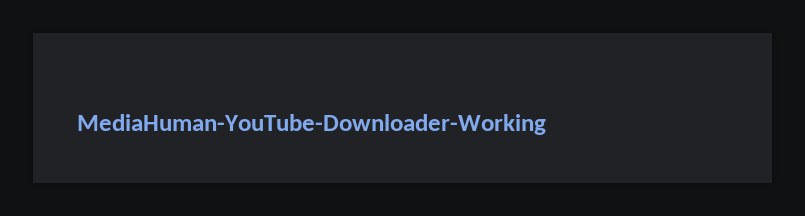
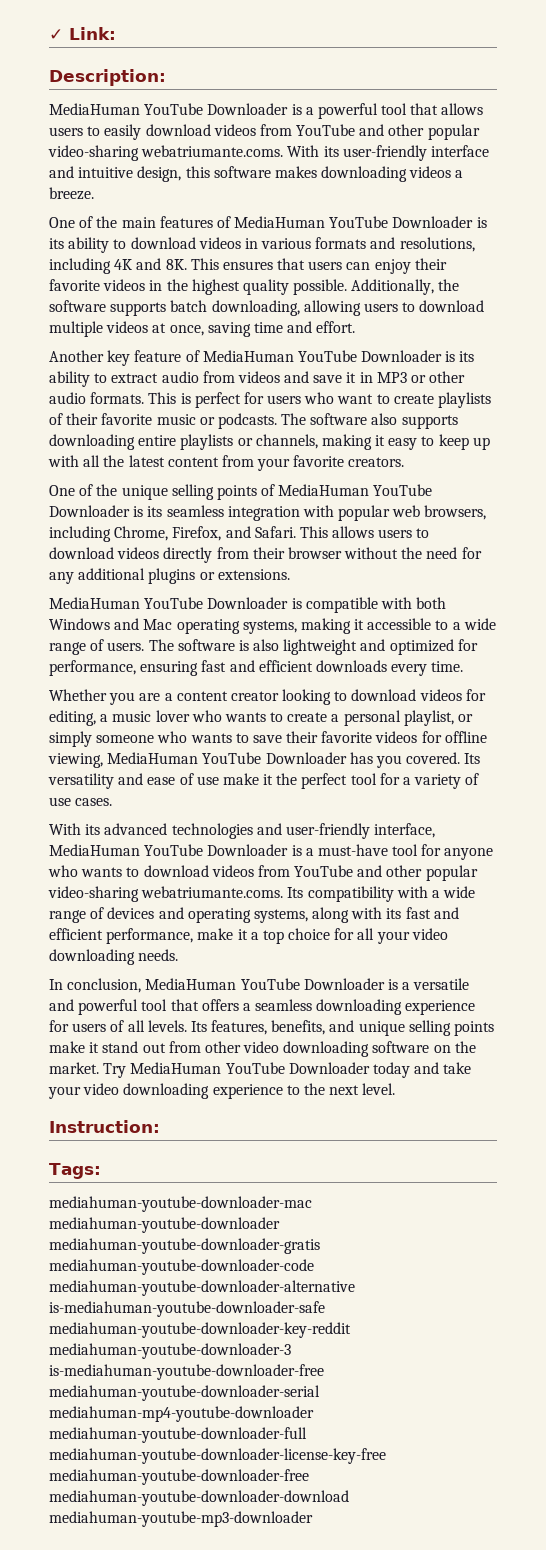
[77,114,546,135] MediaHuman-YouTube-Downloader-Working -> [49,27,116,40] [49,69,166,86] [49,103,484,119] [49,124,480,140] [48,145,489,161] [49,166,464,182] [49,187,94,200] [49,216,487,228] [49,237,475,253] [49,258,447,274] [49,279,460,295] [49,300,485,316] [49,321,356,337] [49,350,475,366] [49,371,466,387] [49,392,492,408] [49,413,458,429] [49,434,490,450] [48,455,405,471] [49,484,433,500] [49,505,487,521] [49,526,430,542] [49,547,482,563] [49,568,290,584] [49,597,447,613] [49,618,496,634] [49,639,478,655] [49,660,464,676] [49,689,486,705] [49,710,474,726] [49,731,487,747] [48,752,481,768] [48,773,480,789] [49,797,113,806] [49,823,436,839] [49,844,494,860] [48,865,478,881] [48,886,476,902] [49,907,459,923] [49,928,448,944] [49,949,179,965] [49,978,470,993] [49,999,476,1015] [49,1020,495,1036] [49,1041,476,1057] [49,1062,472,1078] [48,1083,396,1099] [49,1120,160,1133] [49,1163,101,1179] [49,1196,312,1212] [49,1217,280,1233] [49,1238,320,1254] [49,1259,314,1275] [49,1280,355,1296] [49,1301,325,1317] [49,1322,351,1338] [49,1343,291,1359] [49,1364,324,1380] [49,1385,320,1401] [49,1406,314,1422] [49,1427,307,1443] [49,1448,386,1464] [49,1469,309,1485] [49,1490,349,1506] [49,1511,313,1527] ✓ Link: // Description: // MediaHuman YouTube Downloader is a powerful tool that allows users to easily download videos from YouTube and other popular video-sharing webatriumante.coms. With its user-friendly interface and intuitive design, this software makes downloading videos a breeze. // One of the main features of MediaHuman YouTube Downloader is its ability to download videos in various formats and resolutions, including 4K and 8K. This ensures that users can enjoy their favorite videos in the highest quality possible. Additionally, the software supports batch downloading, allowing users to download multiple videos at once, saving time and effort. // Another key feature of MediaHuman YouTube Downloader is its ability to extract audio from videos and save it in MP3 or other audio formats. This is perfect for users who want to create playlists of their favorite music or podcasts. The software also supports downloading entire playlists or channels, making it easy to keep up with all the latest content from your favorite creators. // One of the unique selling points of MediaHuman YouTube Downloader is its seamless integration with popular web browsers, including Chrome, Firefox, and Safari. This allows users to download videos directly from their browser without the need for any additional plugins or extensions. // MediaHuman YouTube Downloader is compatible with both Windows and Mac operating systems, making it accessible to a wide range of users. The software is also lightweight and optimized for performance, ensuring fast and efficient downloads every time. // Whether you are a content creator looking to download videos for editing, a music lover who wants to create a personal playlist, or simply someone who wants to save their favorite videos for offline viewing, MediaHuman YouTube Downloader has you covered. Its versatility and ease of use make it the perfect tool for a variety of use cases. // With its advanced technologies and user-friendly interface, MediaHuman YouTube Downloader is a must-have tool for anyone who wants to download videos from YouTube and other popular video-sharing webatriumante.coms. Its compatibility with a wide range of devices and operating systems, along with its fast and efficient performance, make it a top choice for all your video downloading needs. // In conclusion, MediaHuman YouTube Downloader is a versatile and powerful tool that offers a seamless downloading experience for users of all levels. Its features, benefits, and unique selling points make it stand out from other video downloading software on the market. Try MediaHuman YouTube Downloader today and take your video downloading experience to the next level. // Instruction: // Tags: // mediahuman-youtube-downloader-mac mediahuman-youtube-downloader mediahuman-youtube-downloader-gratis mediahuman-youtube-downloader-code mediahuman-youtube-downloader-alternative is-mediahuman-youtube-downloader-safe mediahuman-youtube-downloader-key-reddit mediahuman-youtube-downloader-3 is-mediahuman-youtube-downloader-free mediahuman-youtube-downloader-serial mediahuman-mp4-youtube-downloader mediahuman-youtube-downloader-full mediahuman-youtube-downloader-license-key-free mediahuman-youtube-downloader-free mediahuman-youtube-downloader-download mediahuman-youtube-mp3-downloader

